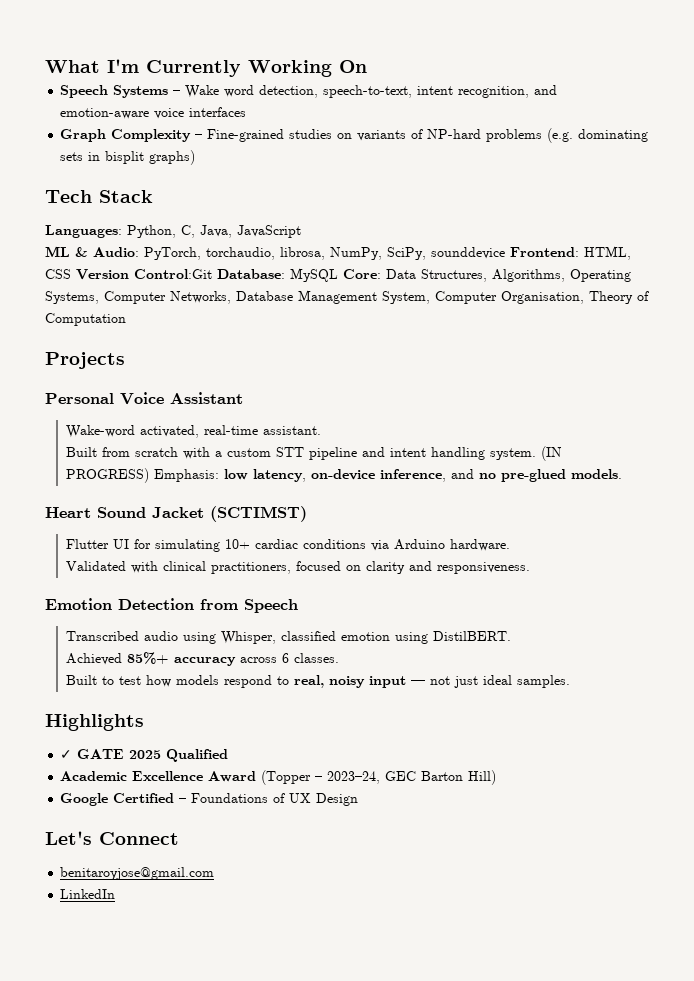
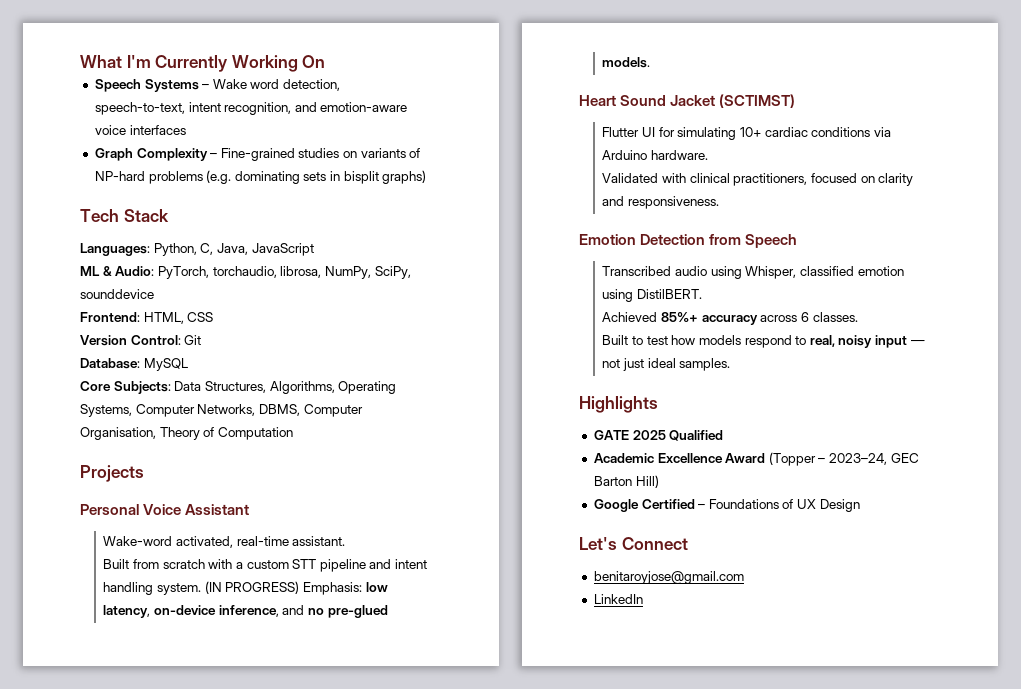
(505, 253) none -> (154, 294) //
[76,269,212,280] Version Control:Git -> [80,335,202,346] // Version Control: Git //
[343,269,381,279] Core: -> [80,381,171,394] // Core Subjects:
[236,290,430,304] Database Management System, -> [258,404,300,416] DBMS,
[60,750,73,759] ✓ -> (658, 404) none

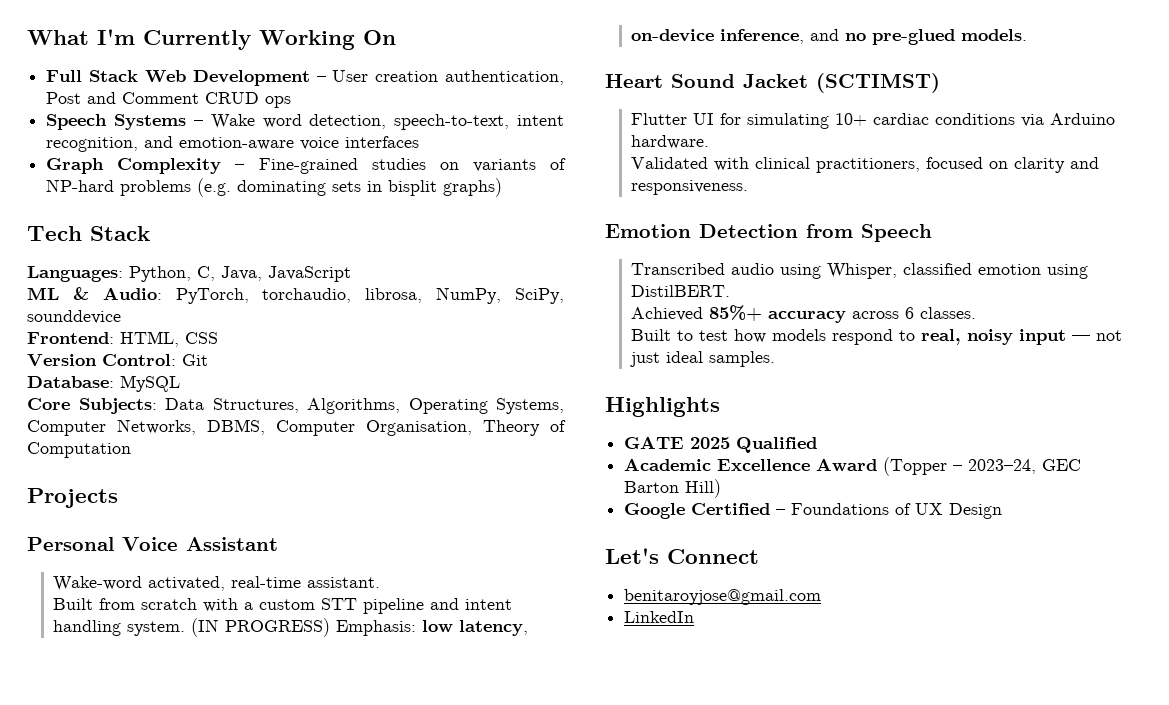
(326, 61) none -> [46,70,564,86] [46,92,292,108] // Full Stack Web Development – User creation authentication, Post and Comment CRUD ops

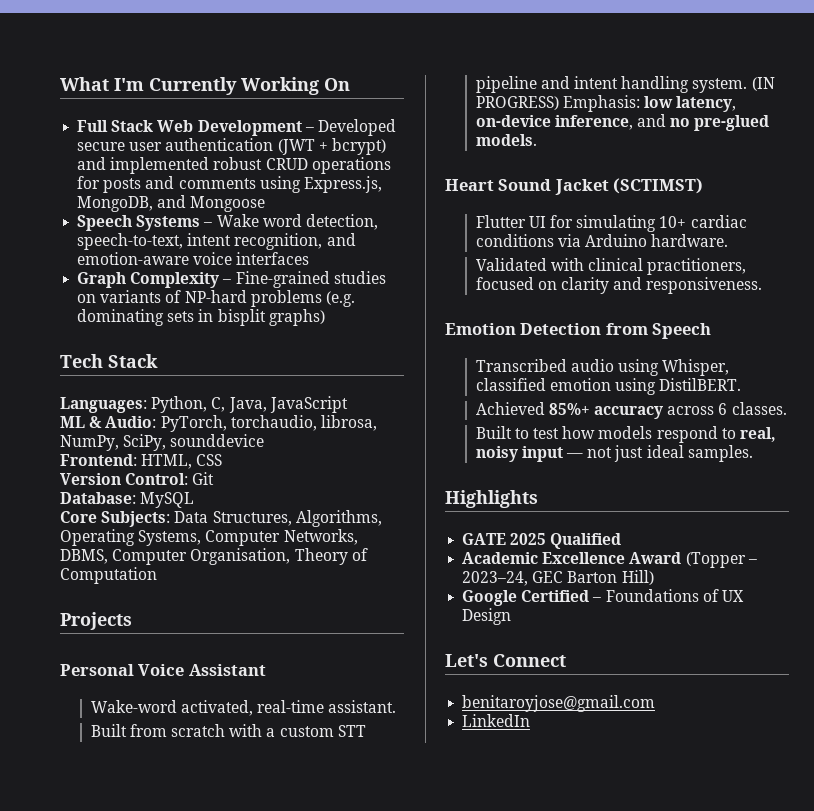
[332,70,564,85] [46,92,292,108] User creation authentication, Post and Comment CRUD ops -> [317,119,396,136] [77,138,386,155] [77,157,391,174] [77,176,382,193] [77,195,266,212] Developed secure user authentication (JWT + bcrypt) and implemented robust CRUD operations for posts and comments using Express.js, MongoDB, and Mongoose

